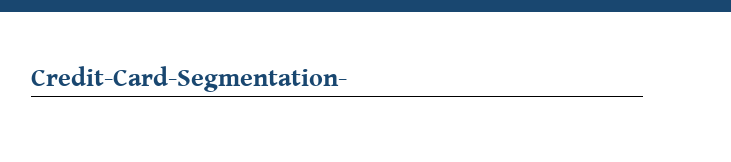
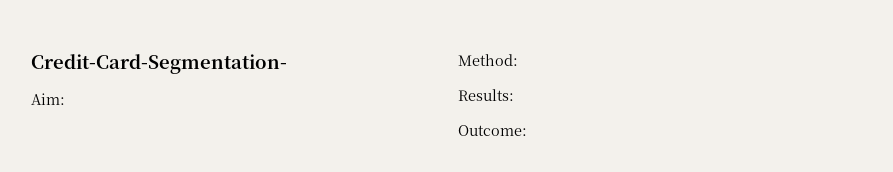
(347, 79) none -> [31,93,65,105] [458,54,518,66] [458,89,514,101] [458,125,527,136] // Aim: // Method: // Results: // Outcome:

